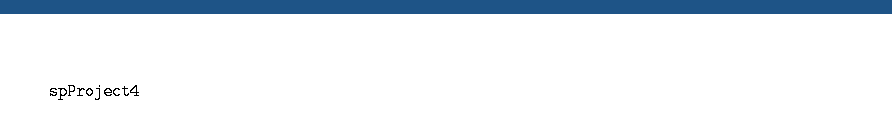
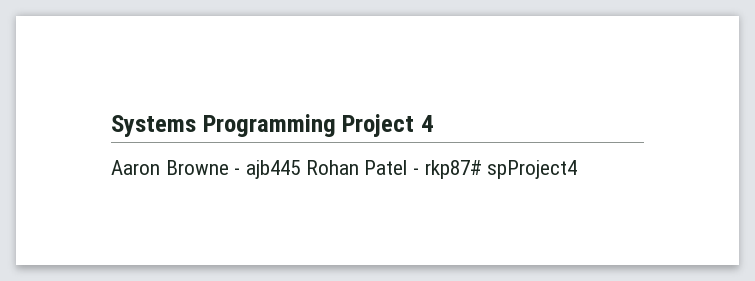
(49, 91) none -> [111,114,433,137] [111,160,482,179] Systems Programming Project 4 // Aaron Browne - ajb445 Rohan Patel - rkp87#

